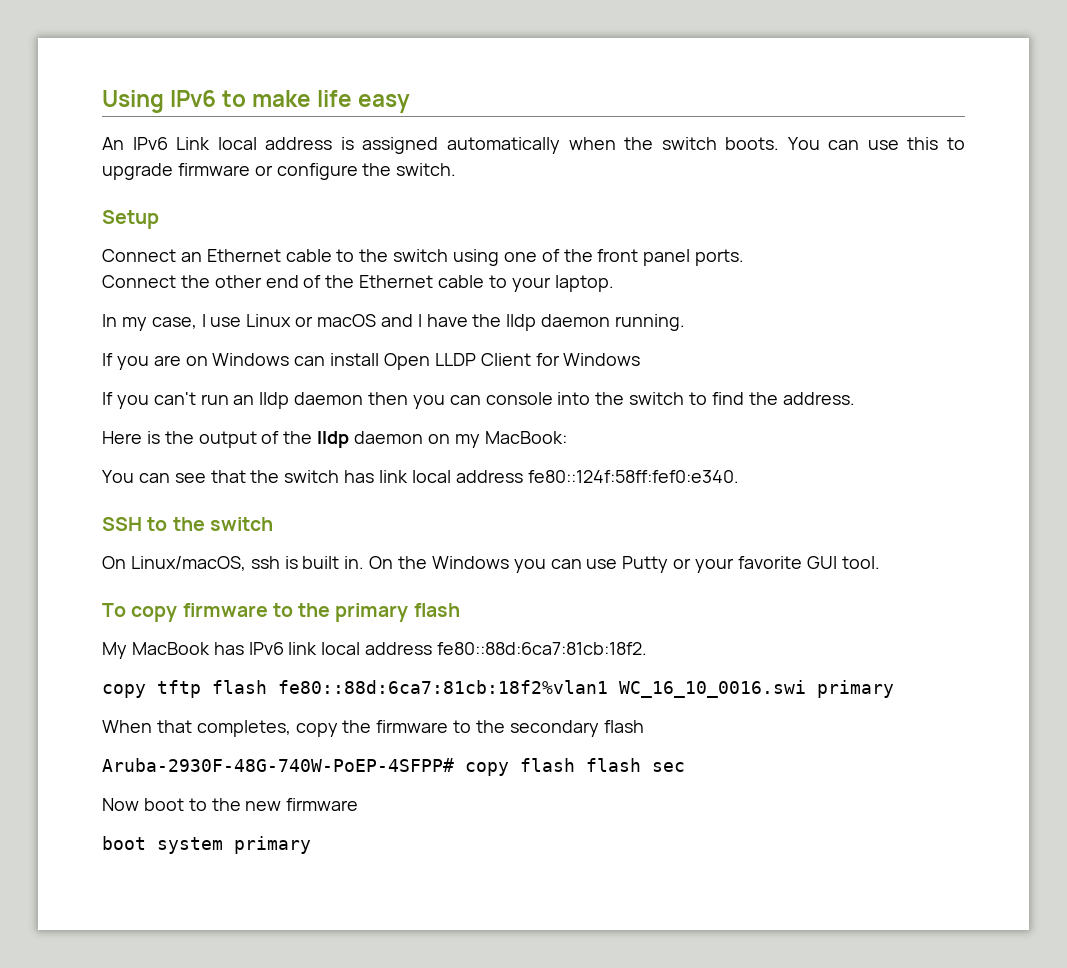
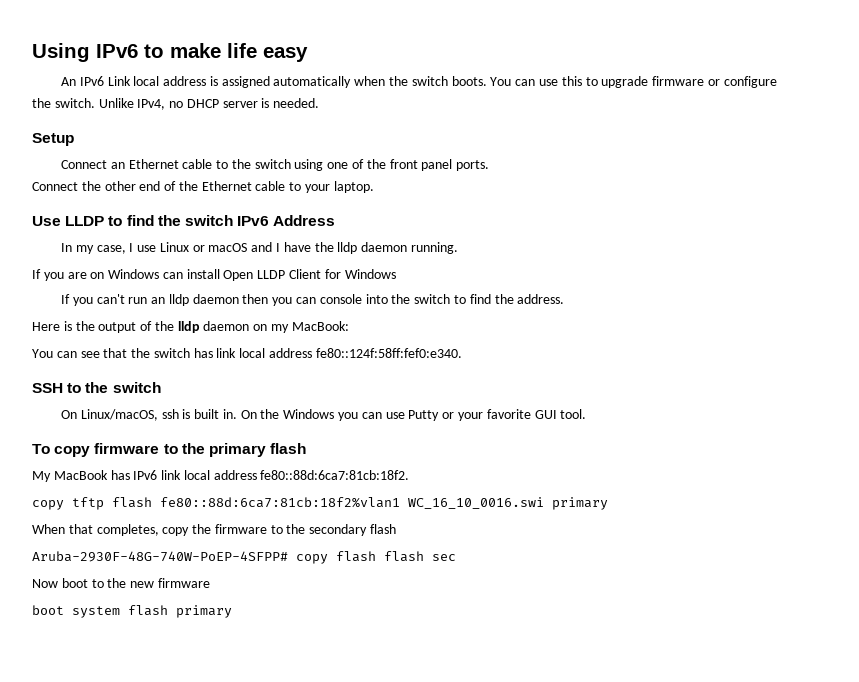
(457, 169) none -> [98,98,320,110] Unlike IPv4, no DHCP server is needed.
(614, 283) none -> [32,215,336,226] // Use LLDP to find the switch IPv6 Address
(223, 845) none -> [128,605,168,616] flash

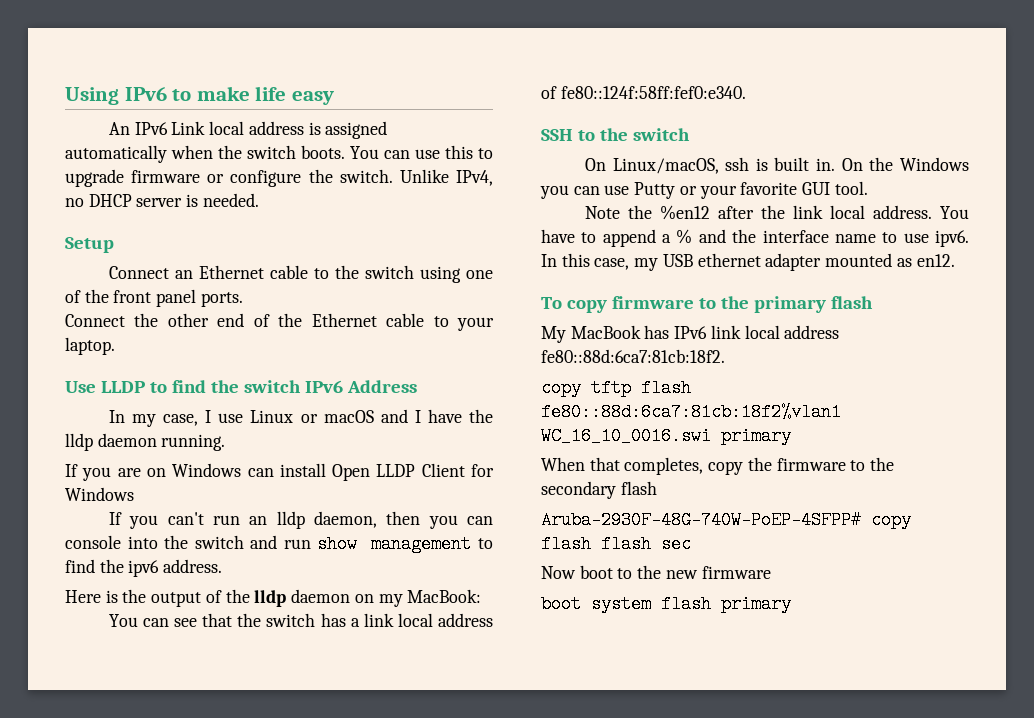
[192,294,239,304] daemon -> [313,511,377,528] daemon,
[453,294,514,304] to find the -> [250,535,493,553] [65,559,160,577] and run show management to find the ipv6
[216,348,313,358] link local address -> [350,613,494,627] [541,86,557,99] a link local address of
(587, 414) none -> [584,205,969,220] [541,229,969,247] [541,253,955,271] // Note the %en12 after the link local address. You have to append a % and the interface name to use ipv6. In this case, my USB ethernet adapter mounted as en12.

